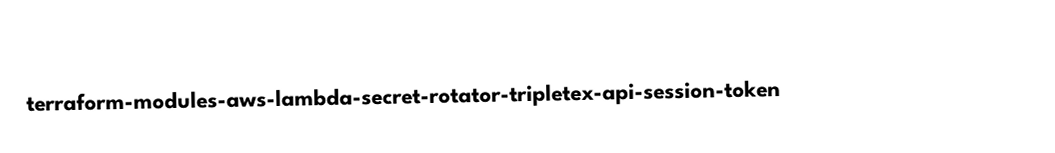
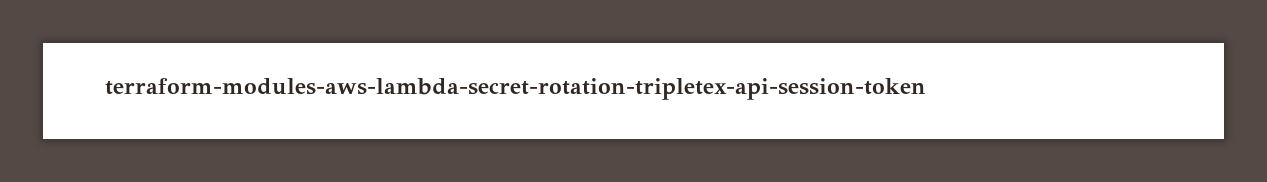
[26,79,781,116] terraform-modules-aws-lambda-secret-rotator-tripletex-api-session-token -> [105,78,926,100] terraform-modules-aws-lambda-secret-rotation-tripletex-api-session-token

